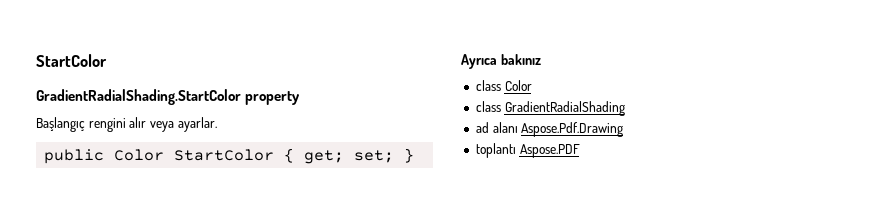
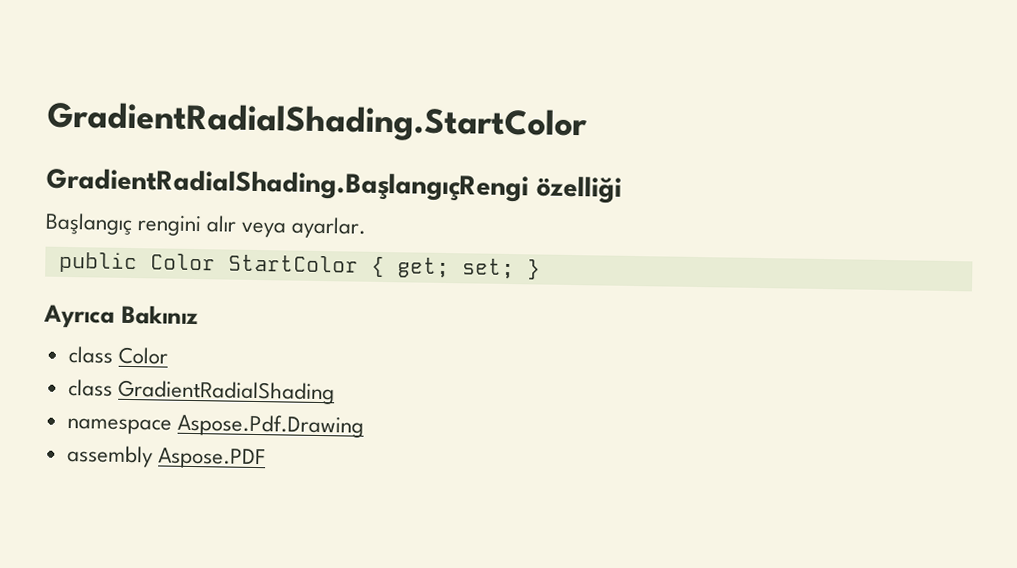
[36,54,107,67] [36,89,301,105] StartColor // GradientRadialShading.StartColor property -> [47,101,588,144] [46,167,622,204] GradientRadialShading.StartColor // GradientRadialShading.BaşlangıçRengi özelliği
[500,54,541,65] bakınız -> [121,304,198,326] Bakınız
[475,122,518,133] ad alanı -> [66,418,172,435] namespace
[475,143,516,158] toplantı -> [66,444,153,468] assembly

